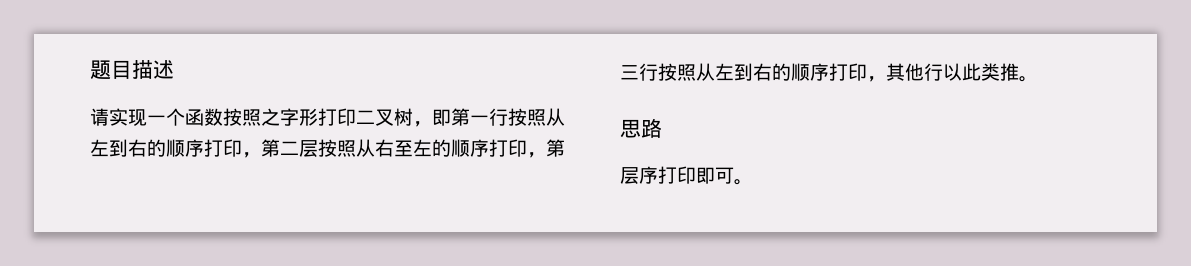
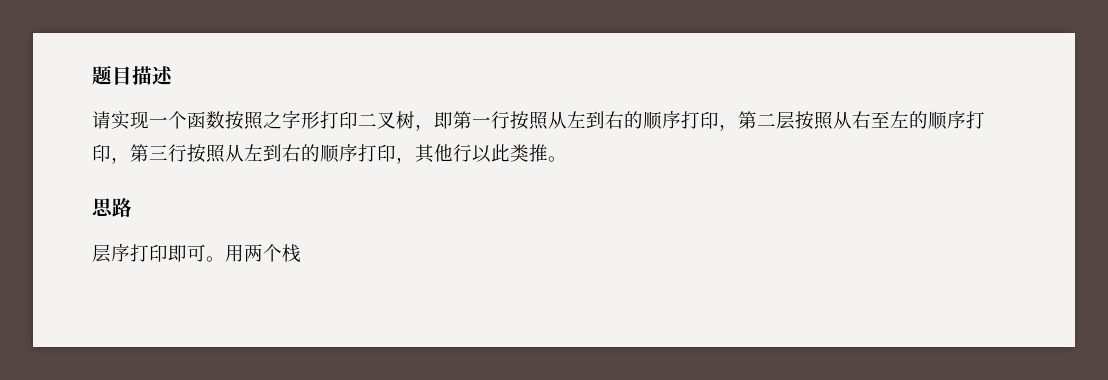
(753, 182) none -> [225,244,301,263] 用两个栈

